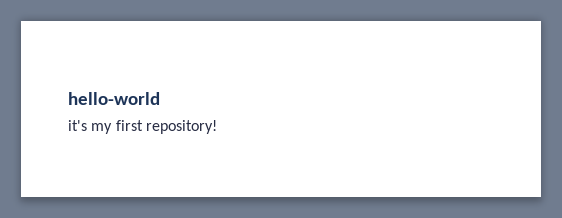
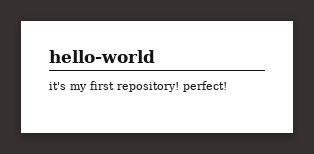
(217, 127) none -> [183,81,227,92] perfect!

